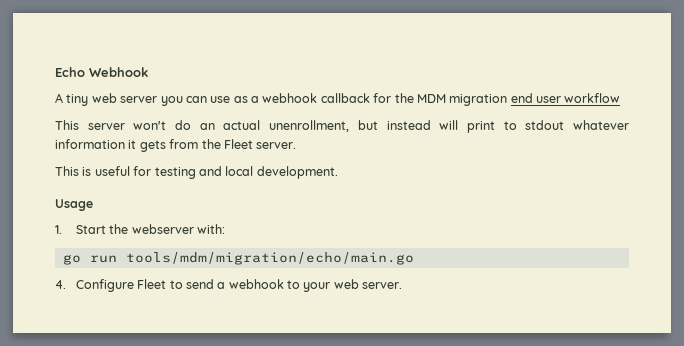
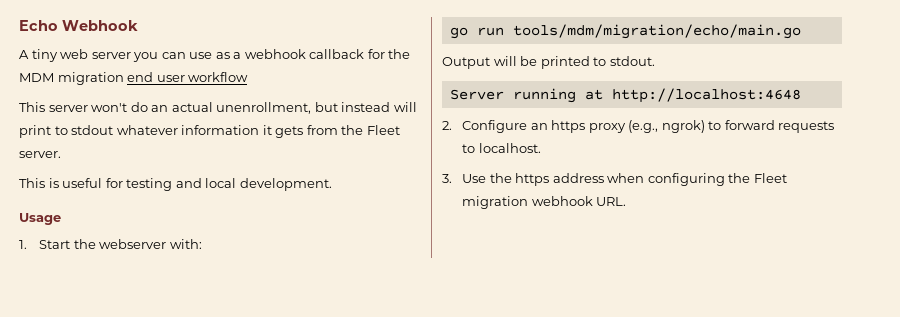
[55,279,403,292] 4. Configure Fleet to send a webhook to your web server. -> [442,56,655,69] [449,88,801,103] [442,120,835,133] [462,143,541,153] [442,173,787,186] [462,196,627,209] Output will be printed to stdout. // Server running at http://localhost:4648 // 2. Configure an https proxy (e.g., ngrok) to forward requests to localhost. // 3. Use the https address when configuring the Fleet migration webhook URL.

